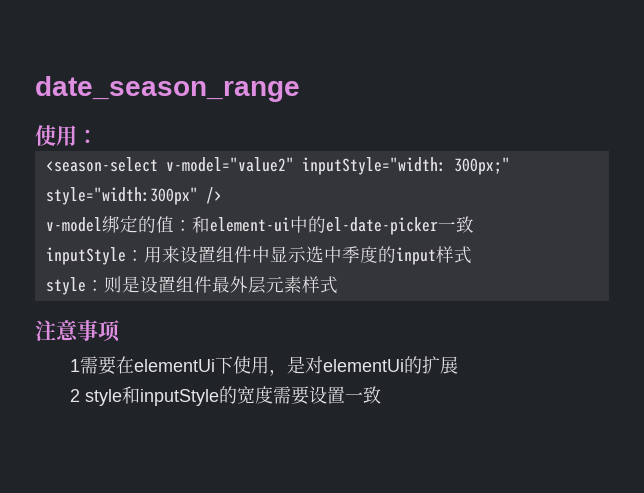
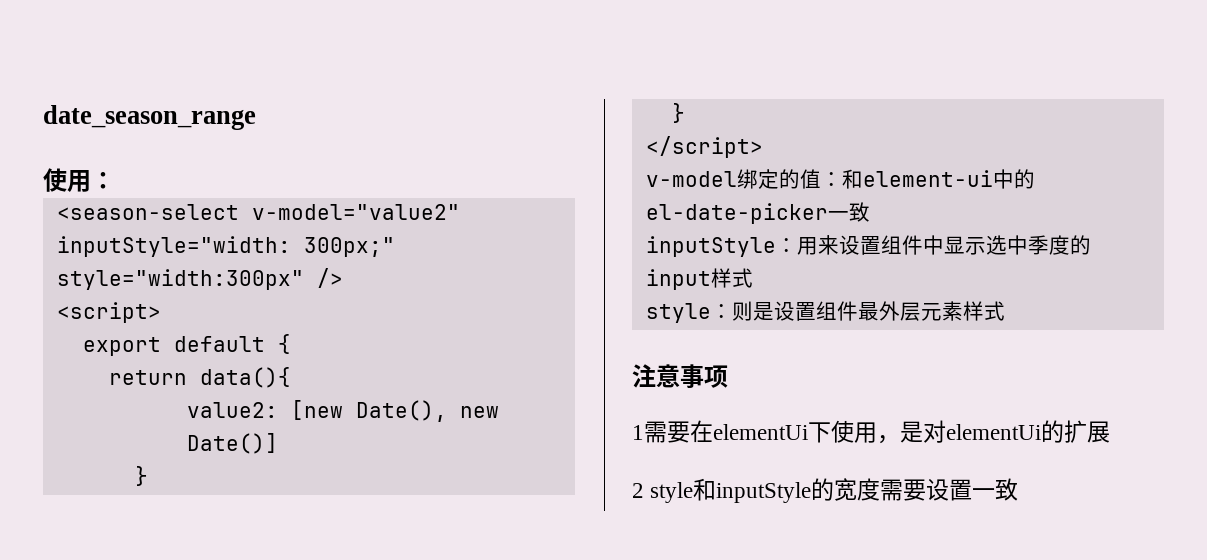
(222, 195) none -> [56,302,161,323] [82,334,291,356] [108,367,291,388] [186,400,499,422] [186,433,278,454] [134,466,148,486] [671,103,685,123] [645,136,763,158] // <script> // export default { // return data(){ // value2: [new Date(), new Date()] // } // } // </script>

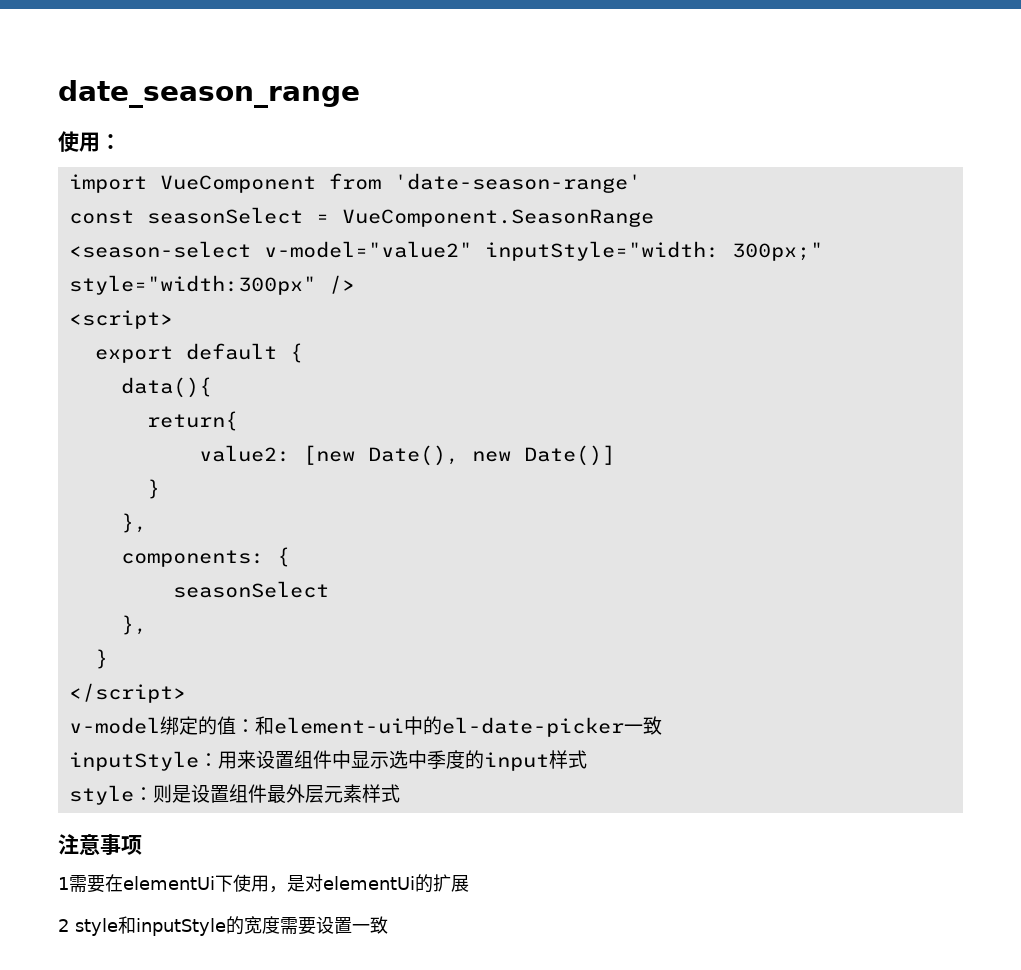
(115, 180) none -> [68,173,641,193] [68,207,654,227] // import VueComponent from 'date-season-range' // const seasonSelect = VueComponent.SeasonRange
[108,370,187,385] return -> (303, 353) none
(291, 377) none -> [146,411,238,431] // return{
(148, 476) none -> [120,513,147,533] [120,547,290,567] [172,581,329,598] [120,615,147,635] // }, // components: { // seasonSelect // },

